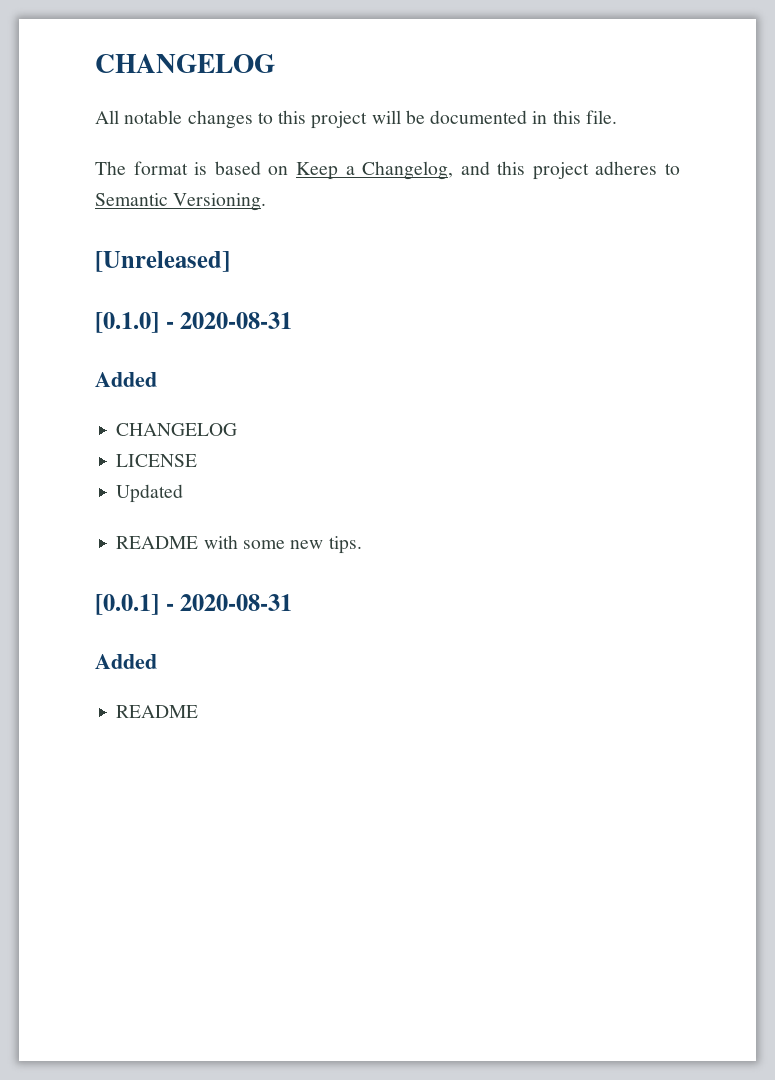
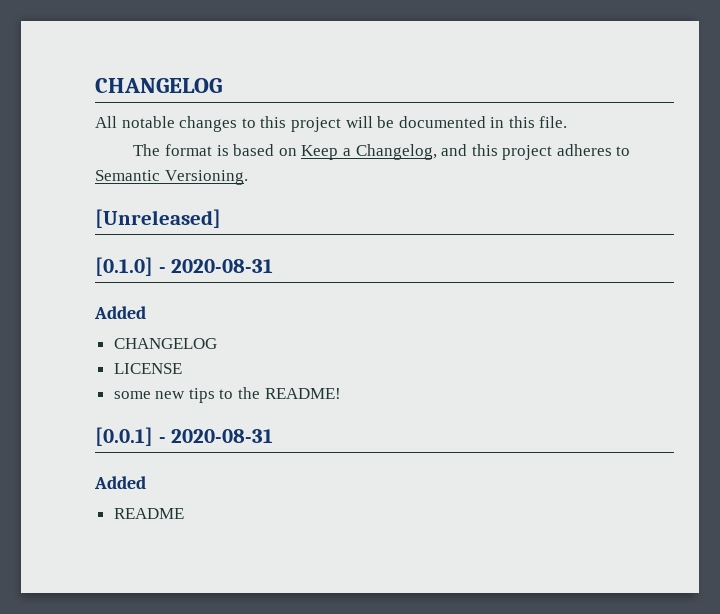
[116,484,184,503] [116,535,362,554] Updated // README with some new tips. -> [113,387,341,403] some new tips to the README!

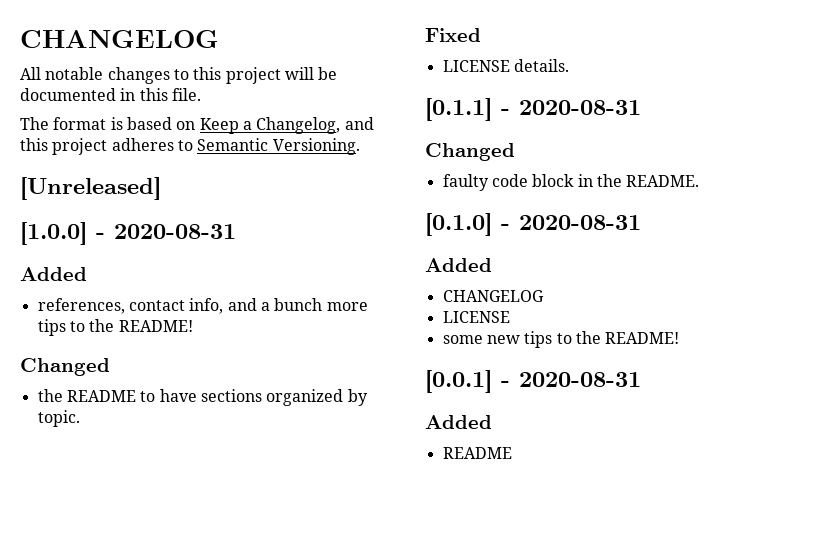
(221, 218) none -> [20,222,236,245] [20,267,87,281] [37,298,368,314] [37,319,193,336] [20,358,110,376] [37,389,368,406] [37,410,80,427] [425,28,481,42] [442,59,569,72] [425,98,641,121] [425,143,515,161] [442,174,700,191] // [1.0.0] - 2020-08-31 // Added // references, contact info, and a bunch more tips to the README! // Changed // the README to have sections organized by topic. // Fixed // LICENSE details. // [0.1.1] - 2020-08-31 // Changed // faulty code block in the README.

